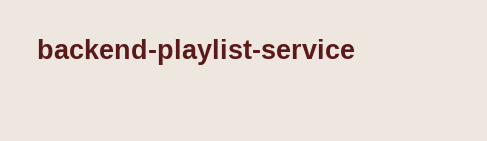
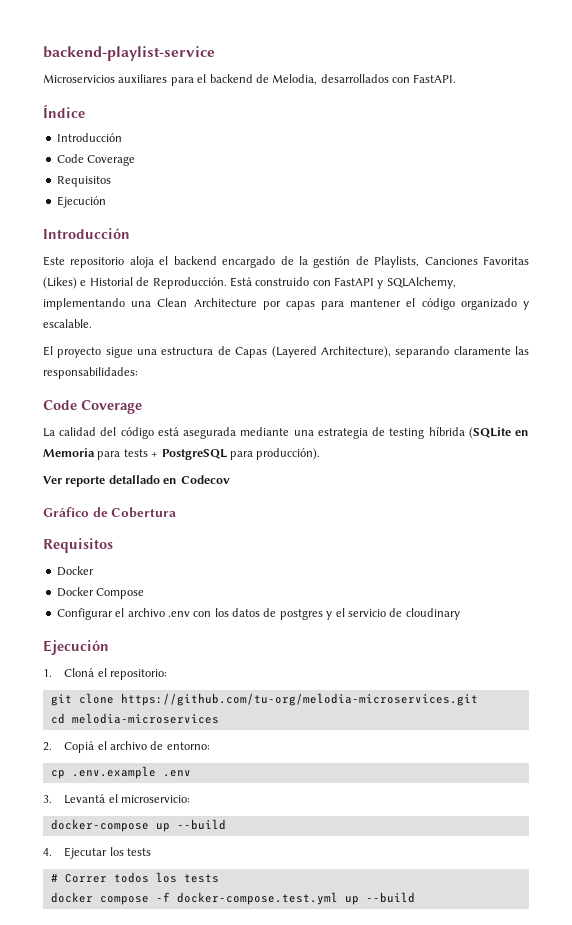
(355, 52) none -> [43,74,457,86] [43,104,85,118] [56,133,122,142] [56,154,136,166] [56,176,111,187] [56,196,106,208] [43,228,130,239] [43,256,529,268] [43,277,456,289] [43,298,529,310] [43,319,92,328] [43,346,529,358] [43,367,138,379] [43,400,142,414] [43,427,529,439] [43,448,321,460] [43,475,230,487] [43,507,177,518] [43,538,113,553] [56,566,94,576] [56,587,145,599] [56,608,460,620] [43,640,109,655] [43,668,168,680] [50,693,478,706] [50,713,219,724] [43,741,210,753] [50,766,191,779] [43,794,191,804] [50,819,226,832] [43,847,152,859] [50,872,219,883] [50,892,415,905] // Microservicios auxiliares para el backend de Melodia, desarrollados con FastAPI. // Índice // Introducción // Code Coverage // Requisitos // Ejecución // Introducción // Este repositorio aloja el backend encargado de la gestión de Playlists, Canciones Favoritas (Likes) e Historial de Reproducción. Está construido con FastAPI y SQLAlchemy, implementando una Clean Architecture por capas para mantener el código organizado y escalable. // El proyecto sigue una estructura de Capas (Layered Architecture), separando claramente las responsabilidades: // Code Coverage // La calidad del código está asegurada mediante una estrategia de testing híbrida (SQLite en Memoria para tests + PostgreSQL para producción). // Ver reporte detallado en Codecov // Gráfico de Cobertura // Requisitos // Docker // Docker Compose // Configurar el archivo .env con los datos de postgres y el servicio de cloudinary // Ejecución // 1. Cloná el repositorio: // git clone https://github.com/tu-org/melodia-microservices.git // cd melodia-microservices // 2. Copiá el archivo de entorno: // cp .env.example .env // 3. Levantá el microservicio: // docker-compose up --build // 4. Ejecutar los tests // # Correr todos los tests // docker compose -f docker-compose.test.yml up --build

